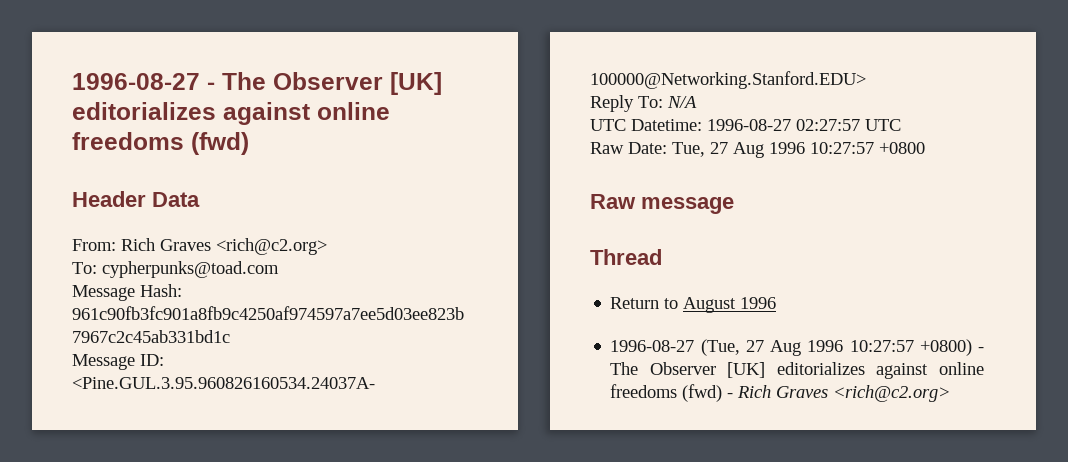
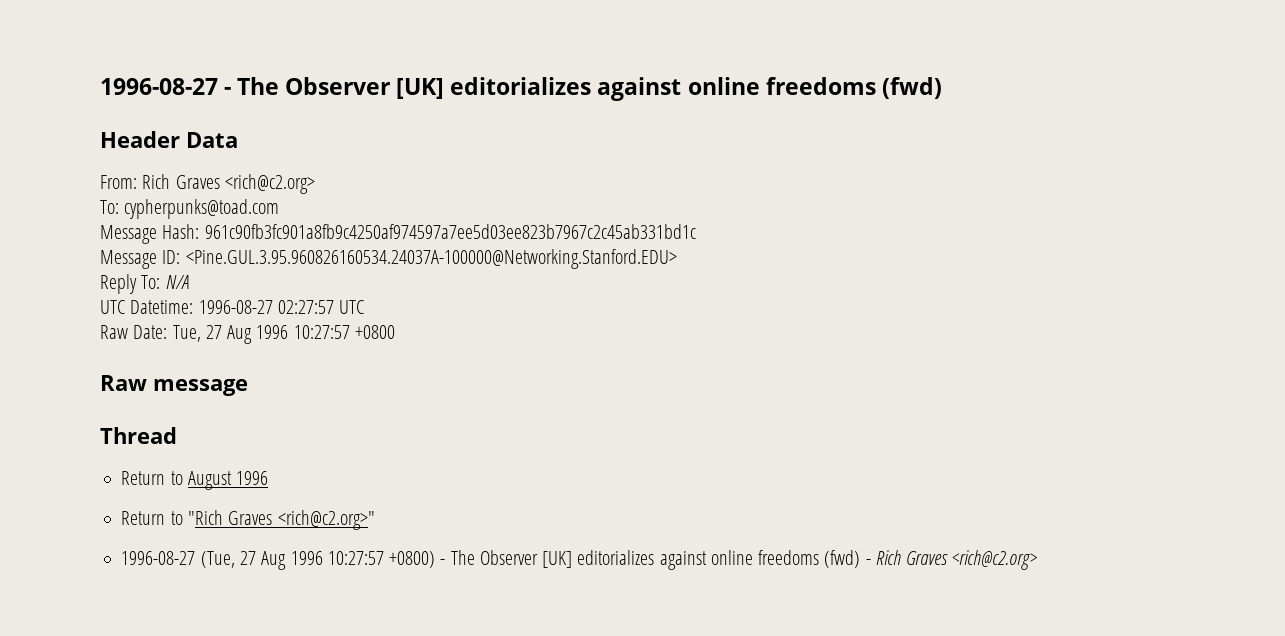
(777, 303) none -> [121,510,375,530] // Return to "Rich Graves <rich@c2.org>"

